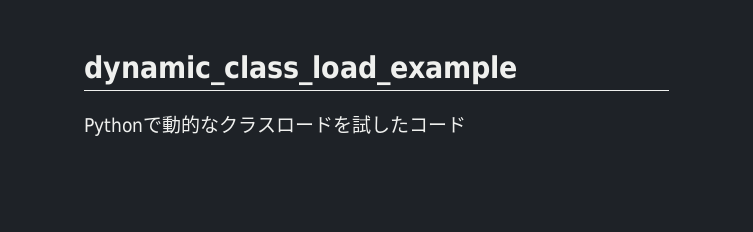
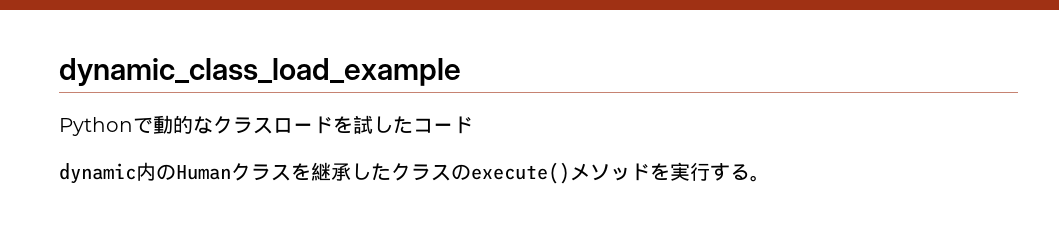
(466, 125) none -> [59,162,770,184] // dynamic内のHumanクラスを継承したクラスのexecute()メソッドを実行する。

